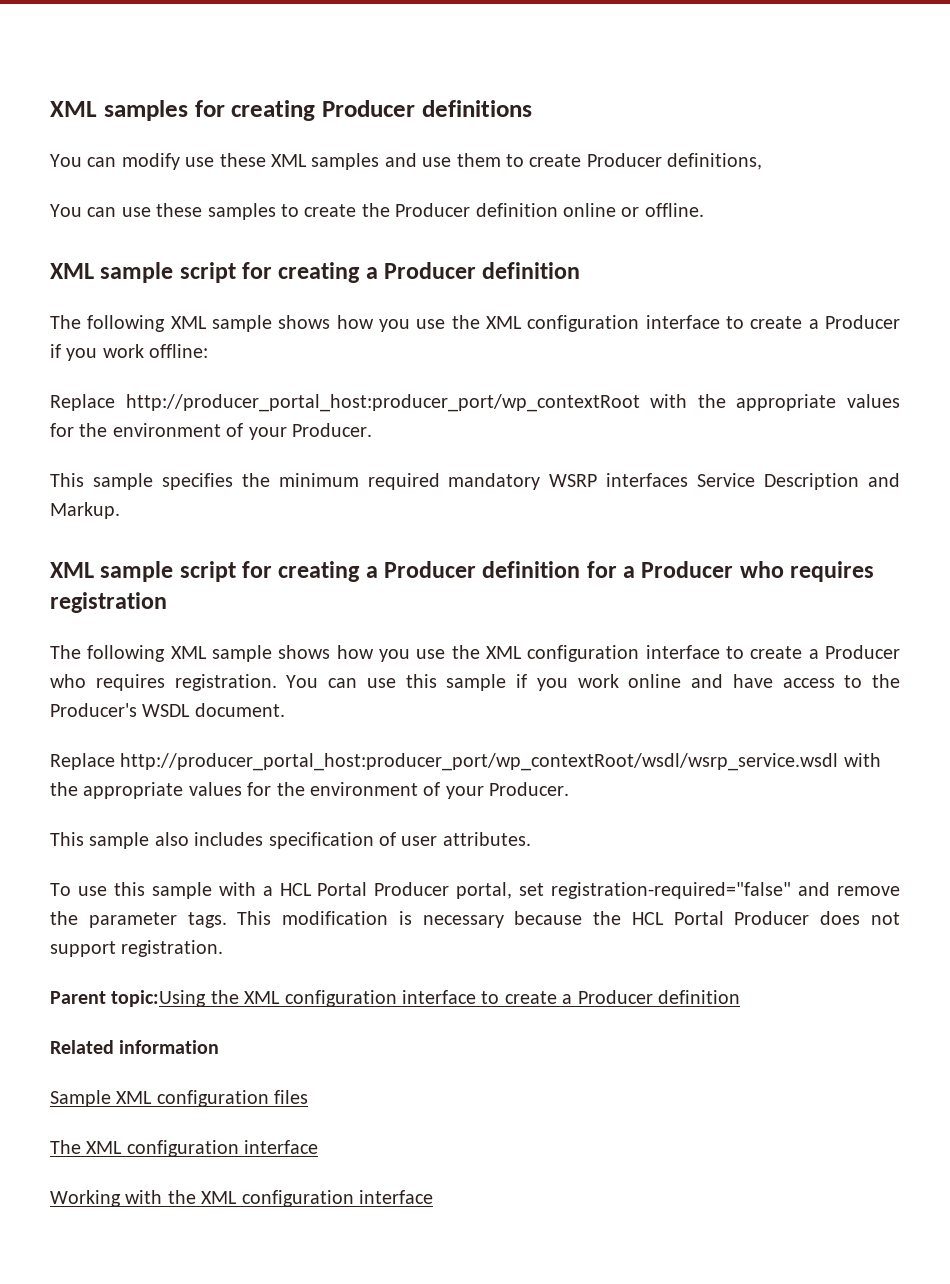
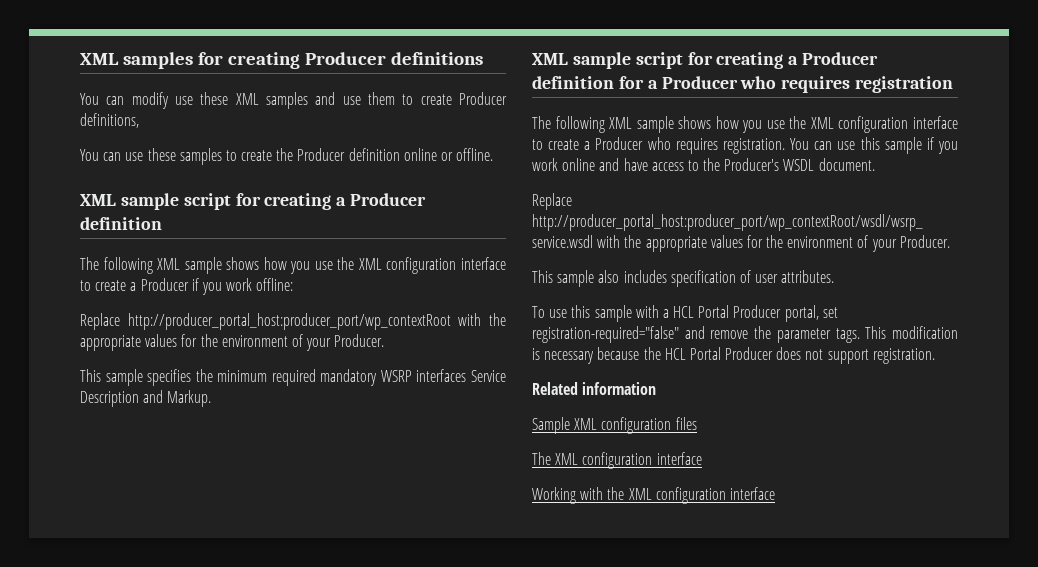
[50,990,740,1007] // Parent topic:Using the XML configuration interface to create a Producer definition -> (935, 356) none

